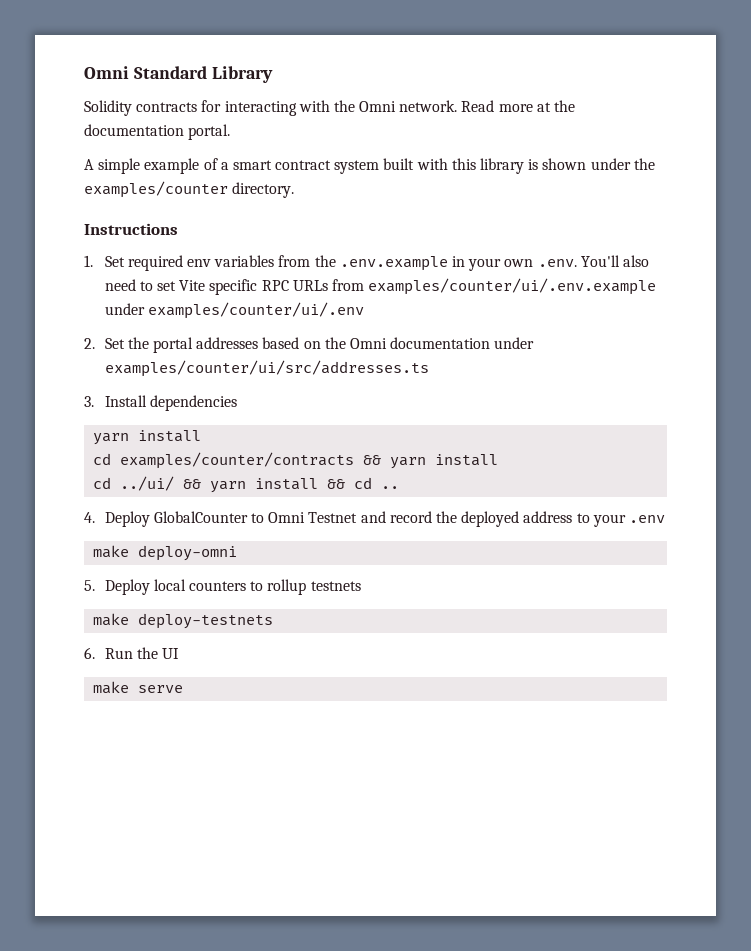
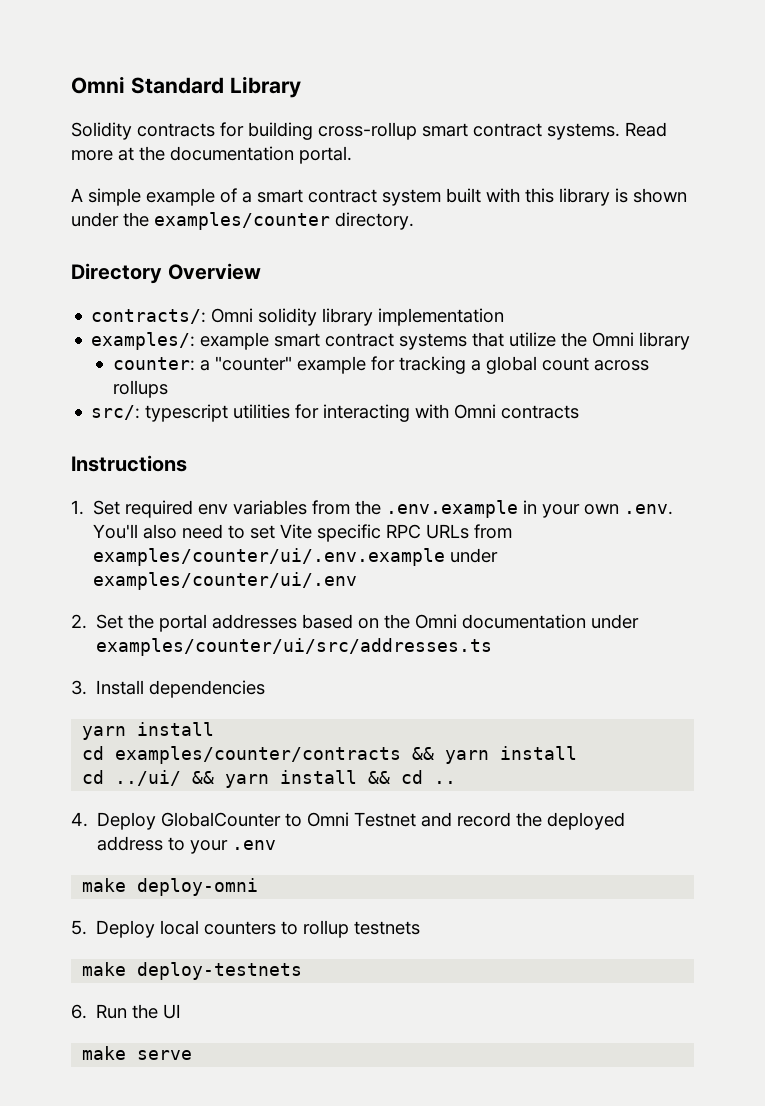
[224,100,458,116] interacting with the Omni network. -> [248,122,620,140] building cross-rollup smart contract systems.
(295, 190) none -> [71,263,261,284] [91,308,505,326] [91,332,691,350] [112,356,649,374] [112,380,168,398] [91,404,580,422] // Directory Overview // contracts/: Omni solidity library implementation // examples/: example smart contract systems that utilize the Omni library // counter: a "counter" example for tracking a global count across rollups // src/: typescript utilities for interacting with Omni contracts

